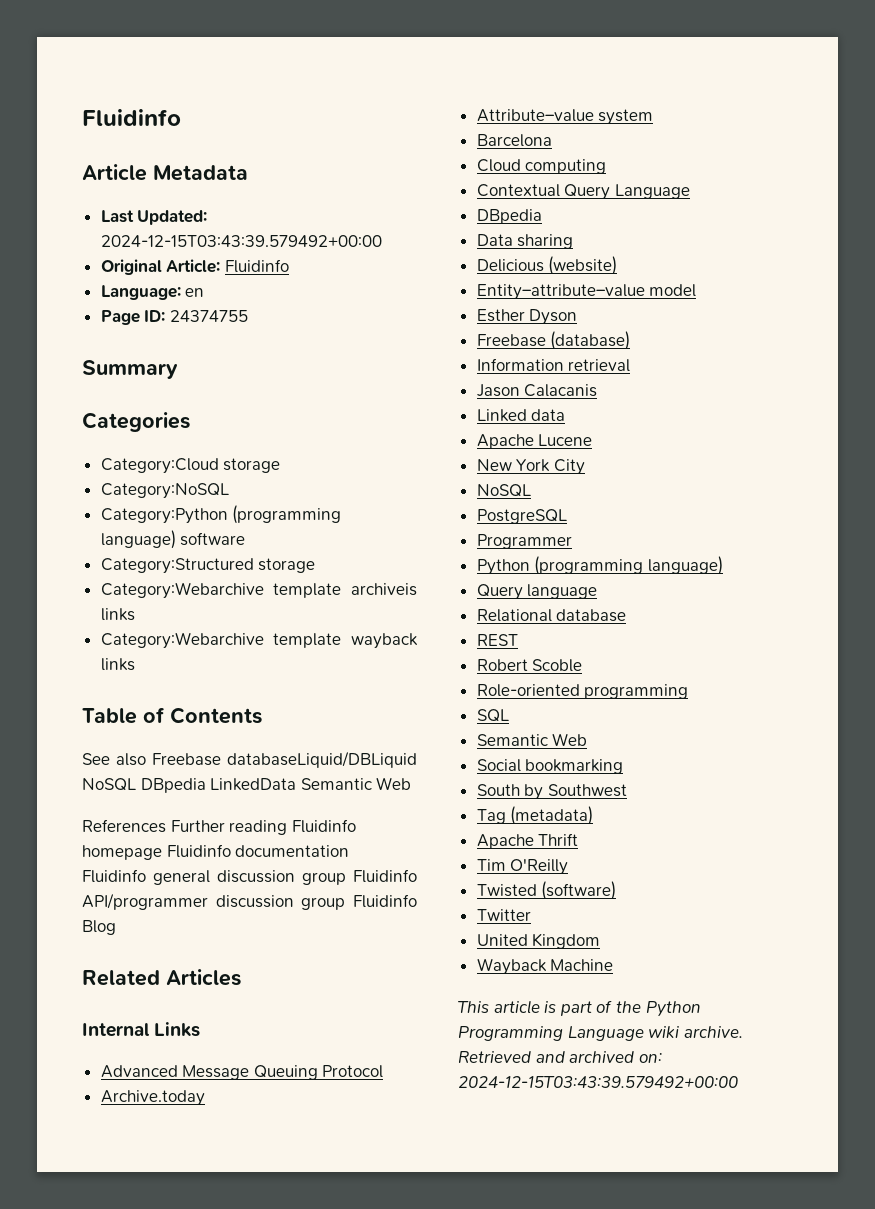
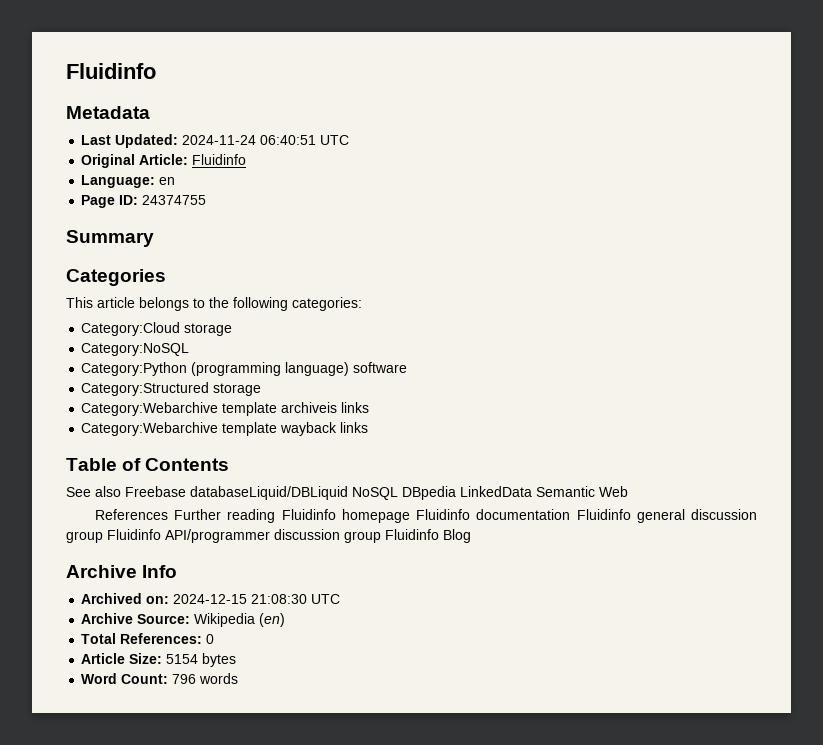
[82,109,181,126] [82,164,147,181] Fluidinfo // Article -> [66,63,156,79] Fluidinfo //
[100,235,382,247] 2024-12-15T03:43:39.579492+00:00 -> [182,135,350,145] 2024-11-24 06:40:51 UTC
(190, 422) none -> [66,297,362,311] // This article belongs to the following categories:
[82,969,241,986] [82,1022,201,1037] [100,1065,384,1080] [100,1090,205,1106] [476,109,654,125] [476,134,552,147] [476,159,607,174] [476,184,690,200] [476,209,542,224] [476,234,574,249] [476,256,618,275] [476,284,697,300] [476,309,578,325] [476,331,631,350] [476,358,631,372] [476,384,598,397] [476,409,566,422] [476,434,593,449] [476,459,585,475] [476,484,531,497] [476,509,567,524] [476,534,572,549] [476,556,723,575] [476,584,598,600] [476,609,627,622] [476,634,518,646] [476,659,583,672] [476,684,689,699] [476,709,509,722] [476,733,588,746] [476,759,624,774] [476,784,627,800] [476,806,594,825] [476,833,579,849] [476,859,569,875] [476,881,617,900] [476,909,531,921] [476,933,601,949] [476,958,614,975] [458,1000,701,1017] [458,1026,743,1041] [458,1051,662,1063] [458,1076,738,1088] Related Articles // Internal Links // Advanced Message Queuing Protocol // Archive.today // Attribute–value system // Barcelona // Cloud computing // Contextual Query Language // DBpedia // Data sharing // Delicious (website) // Entity–attribute–value model // Esther Dyson // Freebase (database) // Information retrieval // Jason Calacanis // Linked data // Apache Lucene // New York City // NoSQL // PostgreSQL // Programmer // Python (programming language) // Query language // Relational database // REST // Robert Scoble // Role-oriented programming // SQL // Semantic Web // Social bookmarking // South by Southwest // Tag (metadata) // Apache Thrift // Tim O'Reilly // Twisted (software) // Twitter // United Kingdom // Wayback Machine // This article is part of the Python Programming Language wiki archive. Retrieved and archived on: 2024-12-15T03:43:39.579492+00:00 -> [66,565,178,578] [81,593,341,604] [81,613,286,627] [81,633,215,644] [81,653,237,667] [81,673,239,684] Archive Info // Archived on: 2024-12-15 21:08:30 UTC // Archive Source: Wikipedia (en) // Total References: 0 // Article Size: 5154 bytes // Word Count: 796 words

